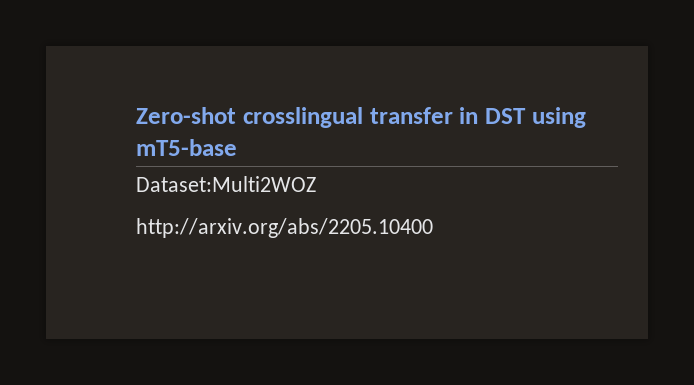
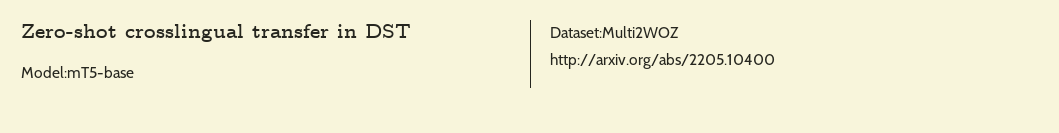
[531,107,586,128] [136,139,237,156] using mT5-base -> [21,66,134,78] // Model:mT5-base

